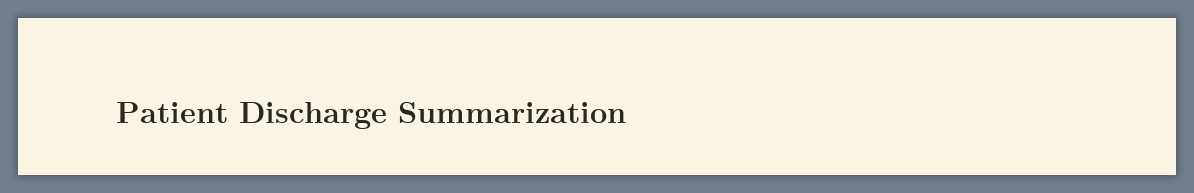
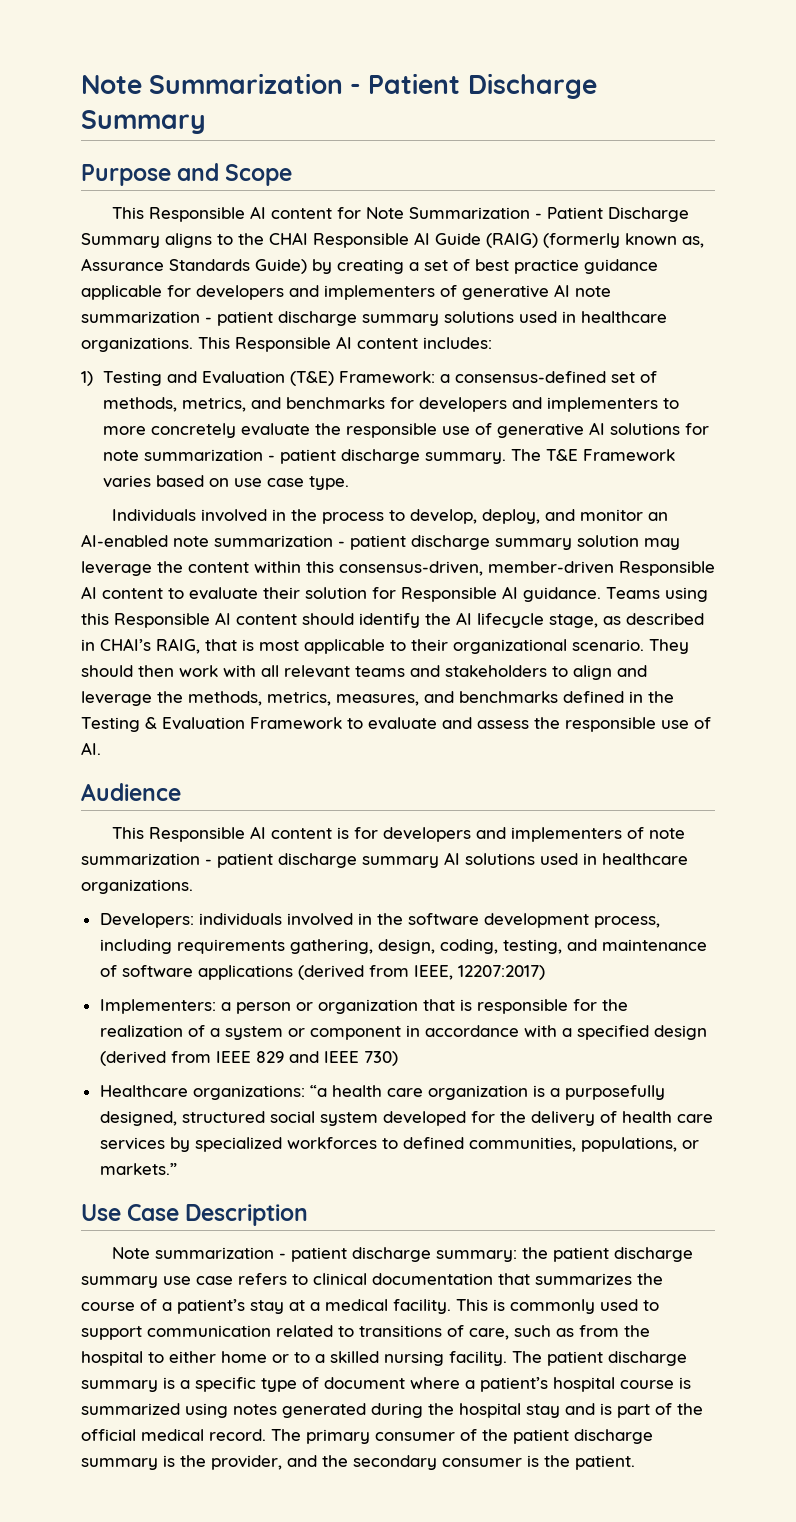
[116,102,626,129] Patient Discharge Summarization -> [81,73,597,99] [81,110,206,134] [81,163,293,186] [112,206,690,222] [81,232,704,248] [81,258,658,274] [81,284,611,300] [81,311,667,326] [81,336,492,352] [81,371,658,386] [103,397,680,412] [103,422,710,438] [103,449,676,464] [103,475,350,490] [112,509,669,524] [81,534,680,550] [81,561,715,576] [81,586,708,602] [81,612,704,628] [81,638,689,654] [81,665,647,680] [81,691,674,706] [81,717,711,732] [81,742,101,755] [81,783,181,801] [112,826,686,842] [81,852,688,868] [81,879,193,894] [99,913,660,928] [99,939,707,954] [99,965,545,980] [99,999,628,1014] [99,1025,707,1040] [99,1051,398,1066] [99,1085,665,1100] [99,1111,713,1126] [99,1137,699,1152] [99,1163,177,1175] [81,1204,309,1226] [112,1247,694,1262] [81,1273,663,1288] [81,1299,659,1314] [81,1325,650,1340] [81,1351,687,1366] [81,1377,691,1392] [81,1403,703,1418] [81,1429,653,1444] [81,1455,635,1470] Note Summarization - Patient Discharge Summary // Purpose and Scope // This Responsible AI content for Note Summarization - Patient Discharge Summary aligns to the CHAI Responsible AI Guide (RAIG) (formerly known as, Assurance Standards Guide) by creating a set of best practice guidance applicable for developers and implementers of generative AI note summarization - patient discharge summary solutions used in healthcare organizations. This Responsible AI content includes: // 1) Testing and Evaluation (T&E) Framework: a consensus-defined set of methods, metrics, and benchmarks for developers and implementers to more concretely evaluate the responsible use of generative AI solutions for note summarization - patient discharge summary. The T&E Framework varies based on use case type. // Individuals involved in the process to develop, deploy, and monitor an AI-enabled note summarization - patient discharge summary solution may leverage the content within this consensus-driven, member-driven Responsible AI content to evaluate their solution for Responsible AI guidance. Teams using this Responsible AI content should identify the AI lifecycle stage, as described in CHAI’s RAIG, that is most applicable to their organizational scenario. They should then work with all relevant teams and stakeholders to align and leverage the methods, metrics, measures, and benchmarks defined in the Testing & Evaluation Framework to evaluate and assess the responsible use of AI. // Audience // This Responsible AI content is for developers and implementers of note summarization - patient discharge summary AI solutions used in healthcare organizations. // Developers: individuals involved in the software development process, including requirements gathering, design, coding, testing, and maintenance of software applications (derived from IEEE, 12207:2017) // Implementers: a person or organization that is responsible for the realization of a system or component in accordance with a specified design (derived from IEEE 829 and IEEE 730) // Healthcare organizations: “a health care organization is a purposefully designed, structured social system developed for the delivery of health care services by specialized workforces to defined communities, populations, or markets.” // Use Case Description // Note summarization - patient discharge summary: the patient discharge summary use case refers to clinical documentation that summarizes the course of a patient’s stay at a medical facility. This is commonly used to support communication related to transitions of care, such as from the hospital to either home or to a skilled nursing facility. The patient discharge summary is a specific type of document where a patient’s hospital course is summarized using notes generated during the hospital stay and is part of the official medical record. The primary consumer of the patient discharge summary is the provider, and the secondary consumer is the patient.

